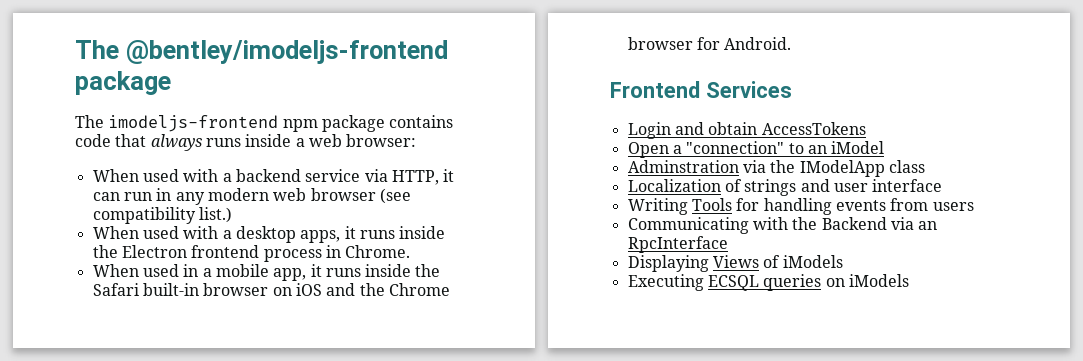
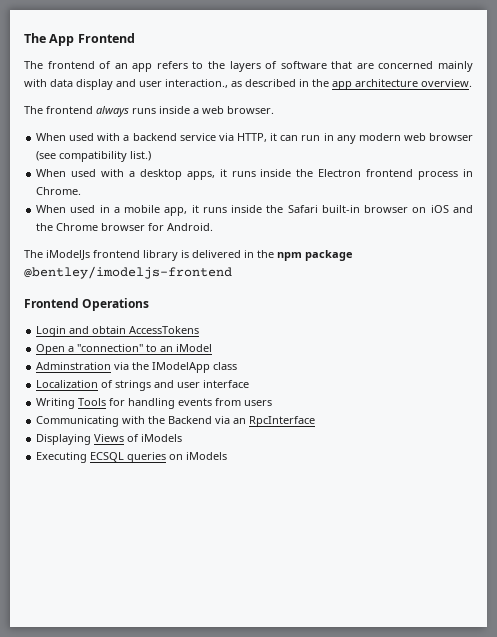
[75,40,448,64] [75,71,171,95] [75,115,454,132] [75,134,147,147] The @bentley/imodeljs-frontend package // The imodeljs-frontend npm package contains code that -> [24,33,135,46] [24,61,473,72] [24,79,472,90] [24,106,93,114] The App Frontend // The frontend of an app refers to the layers of software that are concerned mainly with data display and user interaction., as described in the app architecture overview. // The frontend
[346,134,417,147] browser: -> [227,106,274,114] browser.
[610,81,792,98] // Frontend Services -> [24,250,353,261] [24,266,232,279] [24,298,150,311] // The iModelJs frontend library is delivered in the npm package @bentley/imodeljs-frontend // Frontend Operations

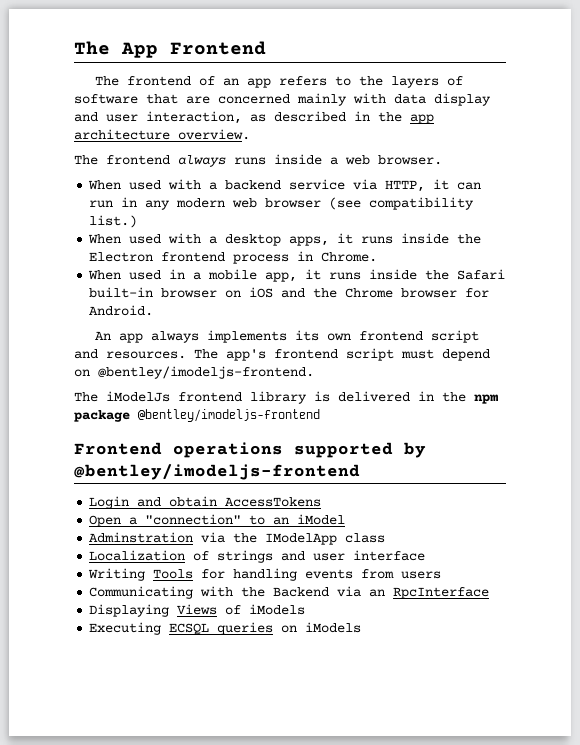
[165,79,228,88] interaction., -> [146,111,242,124] interaction,
(214, 227) none -> [94,330,479,343] [74,348,490,361] [74,366,314,379] // An app always implements its own frontend script and resources. The app's frontend script must depend on @bentley/imodeljs-frontend.
[82,298,150,311] Operations -> [173,442,426,458] [74,464,360,480] operations supported by @bentley/imodeljs-frontend

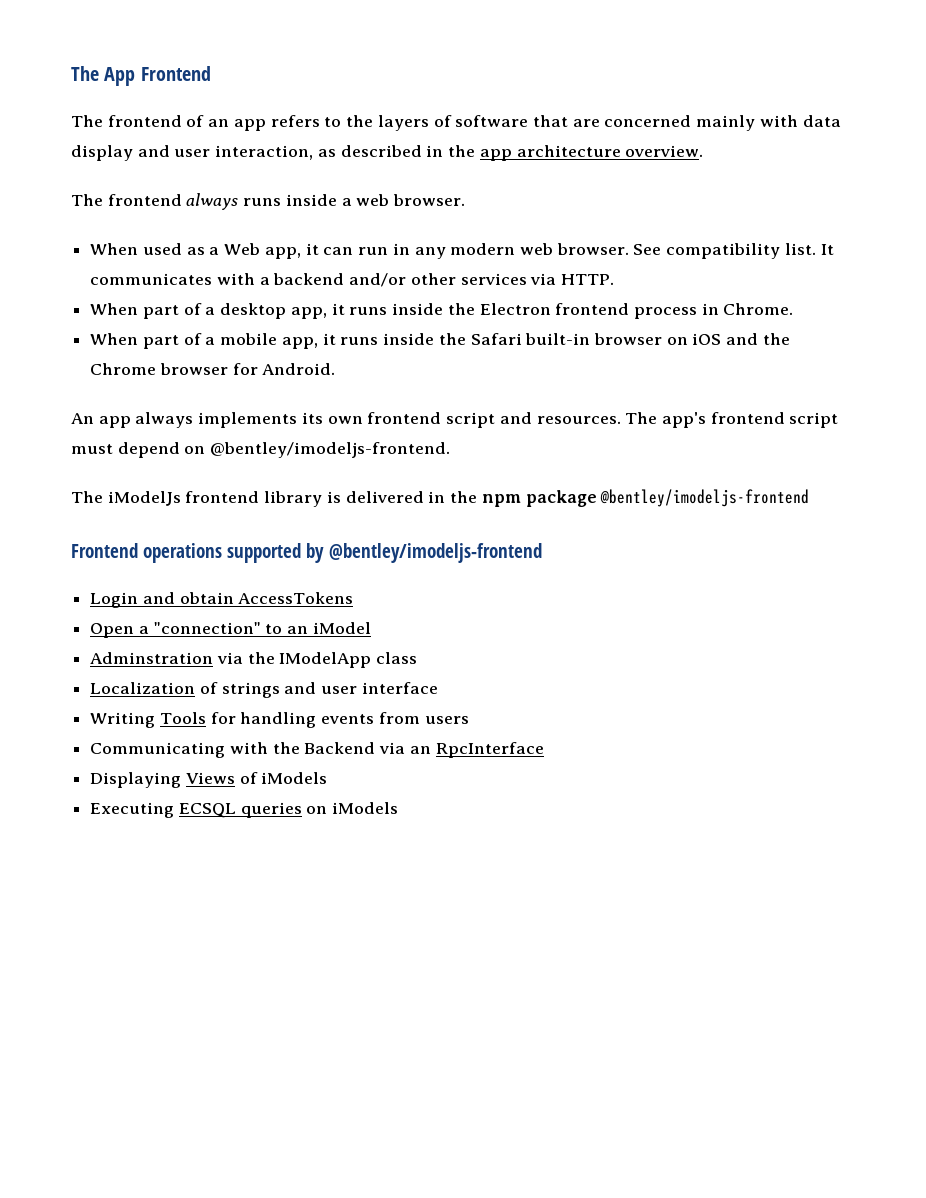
[168,179,426,192] with a backend service via HTTP, -> [186,243,301,259] as a Web app,
[265,197,475,210] [89,215,138,228] [88,233,202,244] browser (see compatibility list.) // When used with -> [556,243,834,259] [90,273,615,287] [90,303,202,319] browser. See compatibility list. It communicates with a backend and/or other services via HTTP. // When part of
[289,236,330,246] apps, -> [290,307,327,319] app,
[129,269,186,280] used in -> [142,333,202,349] part of

